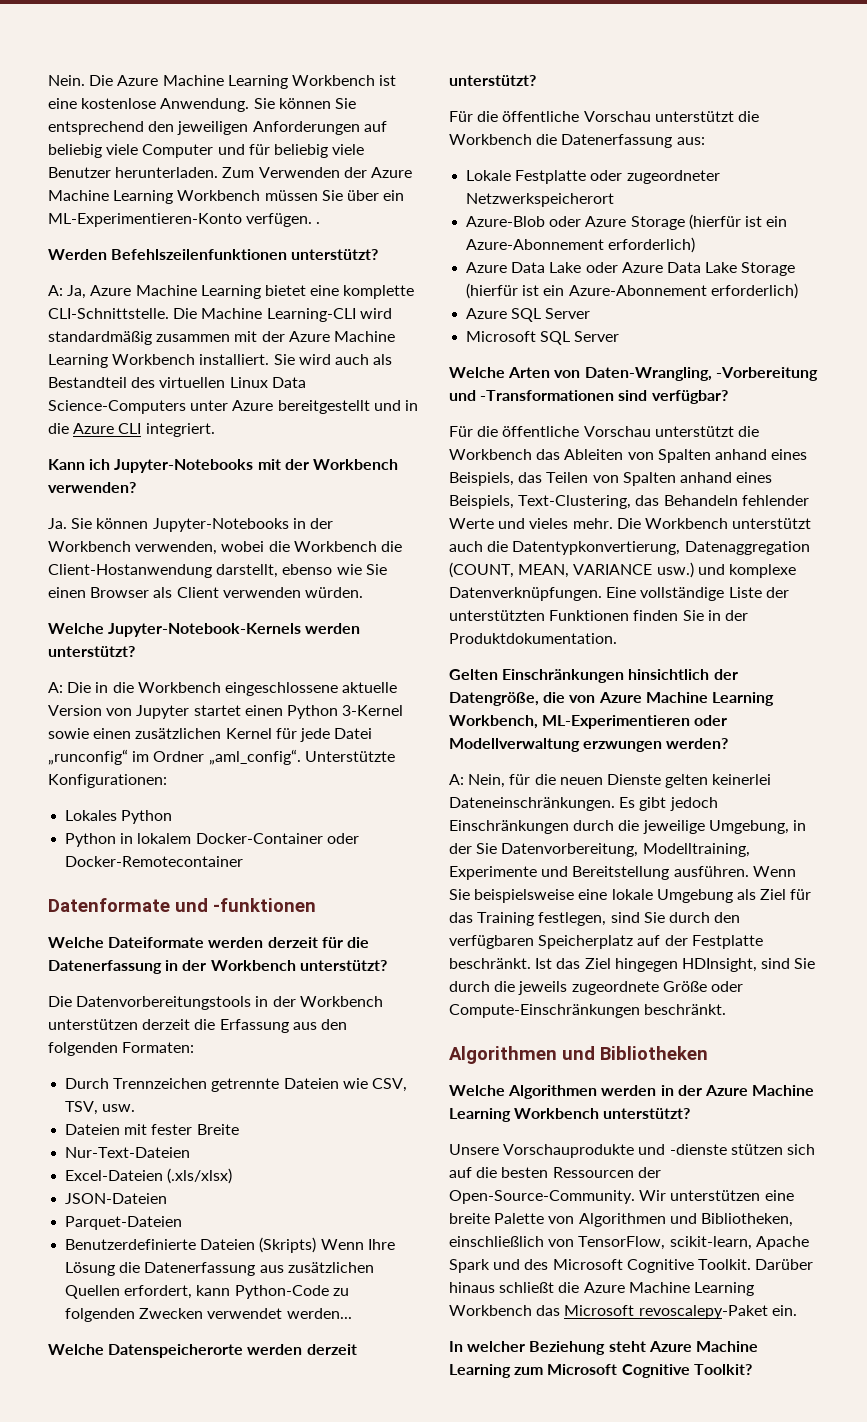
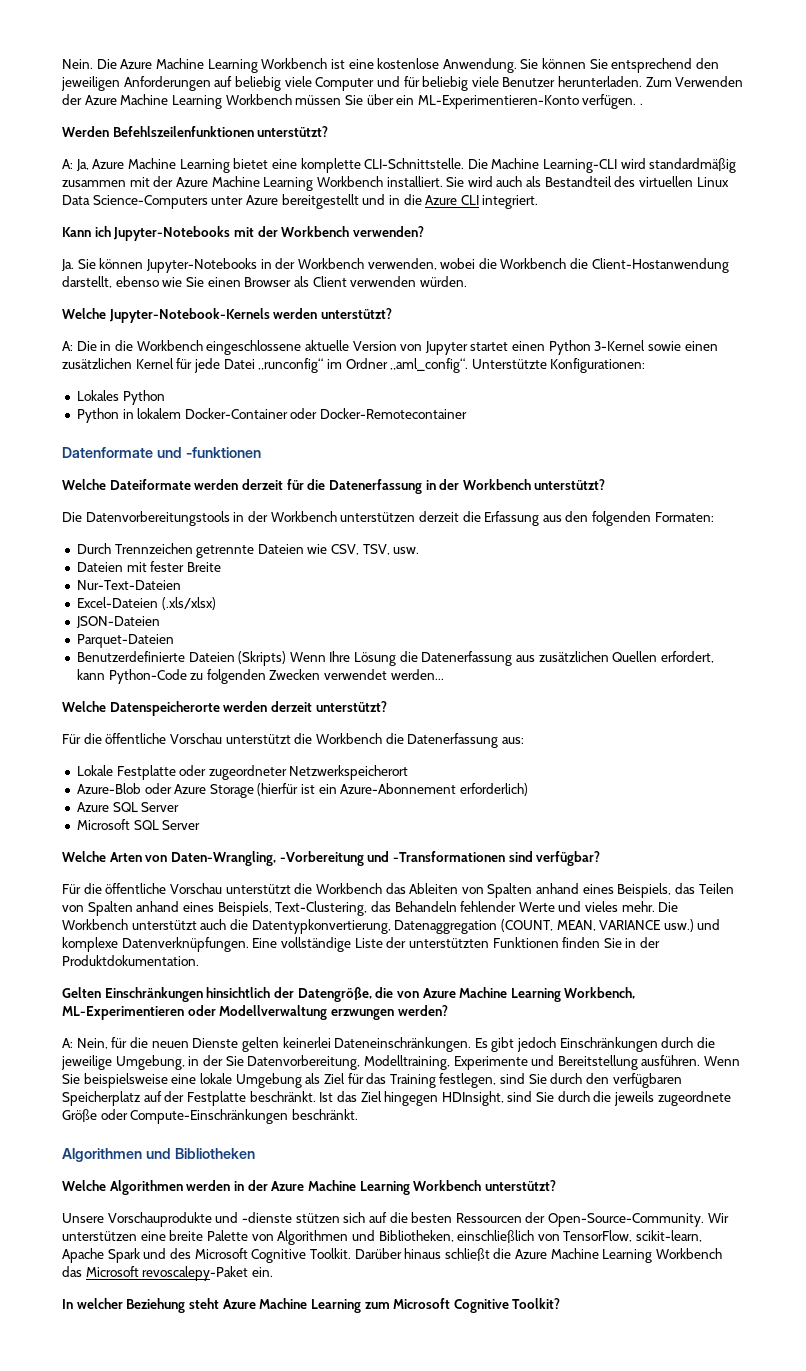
[466,262,796,276] [466,283,798,299] // Azure Data Lake oder Azure Data Lake Storage (hierfür ist ein Azure-Abonnement erforderlich) -> (529, 789) none

